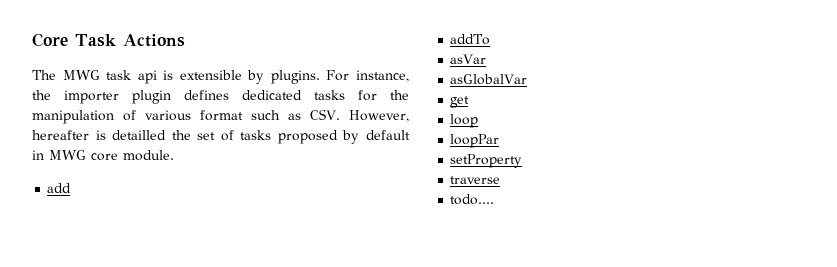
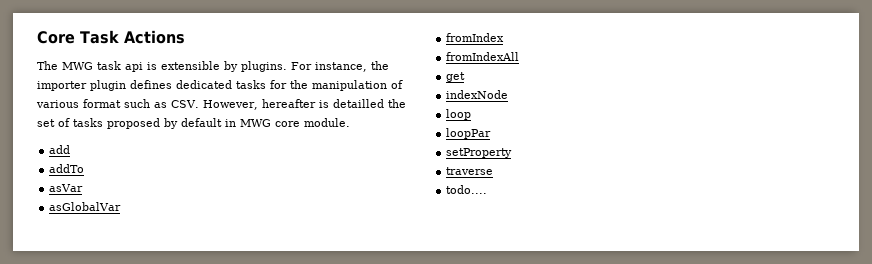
(528, 79) none -> [446,33,505,42] [446,52,520,61] // fromIndex // fromIndexAll
(470, 102) none -> [446,90,509,99] // indexNode

